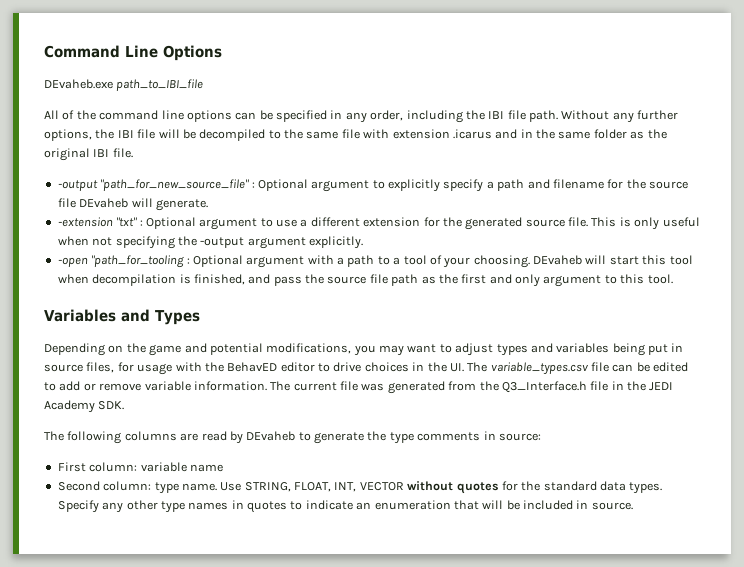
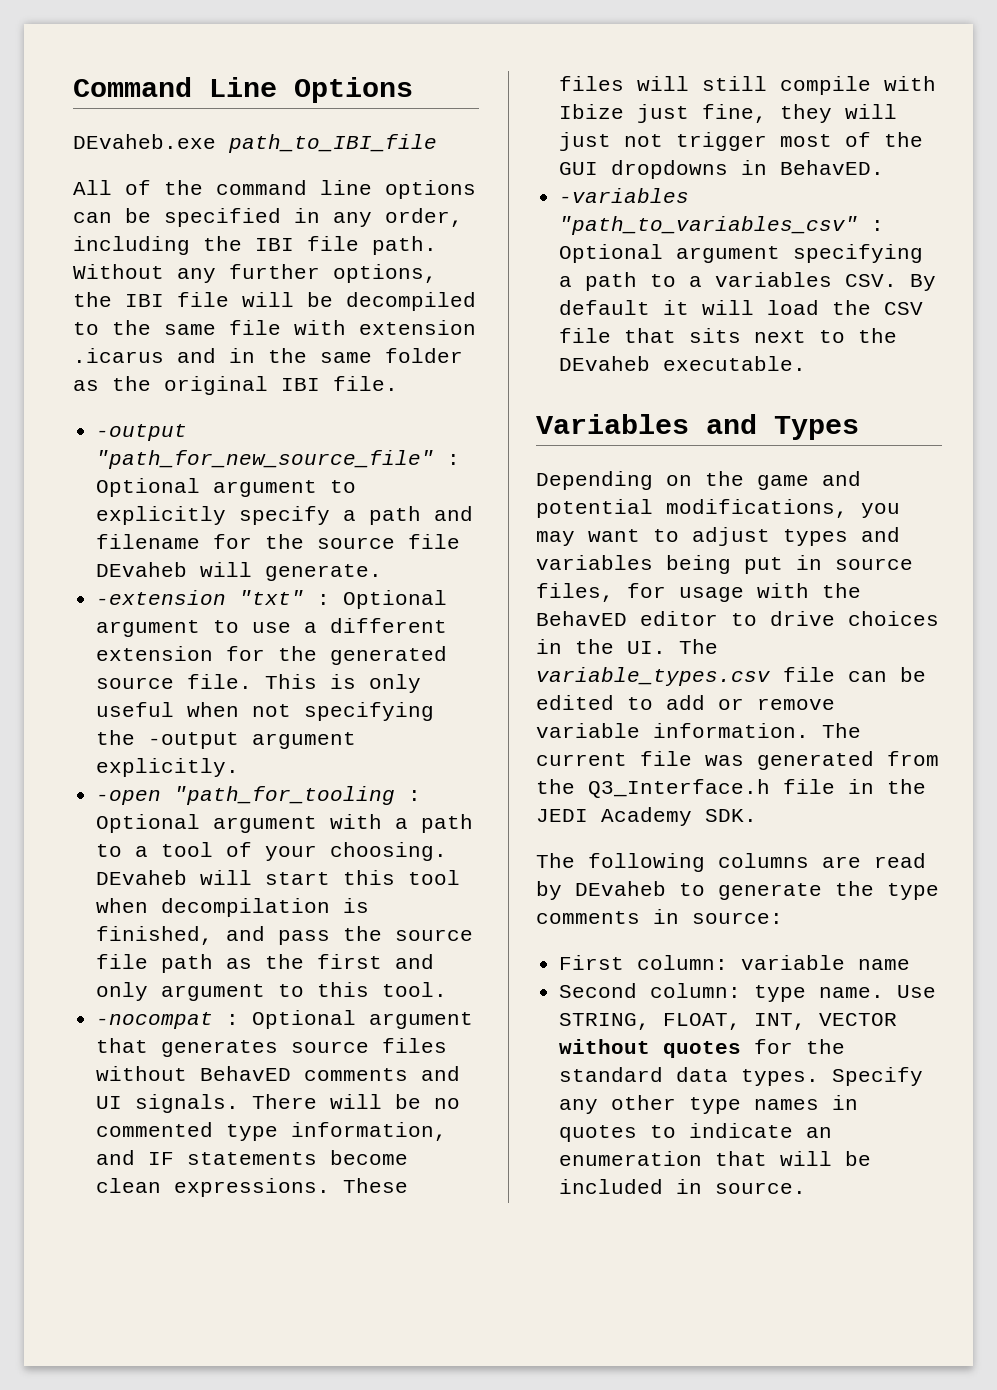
(673, 279) none -> [96,1010,474,1029] [96,1038,448,1057] [96,1066,461,1081] [96,1094,461,1113] [96,1122,448,1141] [96,1150,409,1165] [96,1178,409,1197] [559,76,937,95] [559,104,898,123] [559,132,924,151] [559,160,885,179] [559,188,690,203] [559,216,885,235] [559,244,924,263] [559,272,937,291] [559,300,924,315] [559,328,898,343] [559,356,807,371] // -nocompat : Optional argument that generates source files without BehavED comments and UI signals. There will be no commented type information, and IF statements become clean expressions. These files will still compile with Ibize just fine, they will just not trigger most of the GUI dropdowns in BehavED. // -variables "path_to_variables_csv" : Optional argument specifying a path to a variables CSV. By default it will load the CSV file that sits next to the DEvaheb executable.

